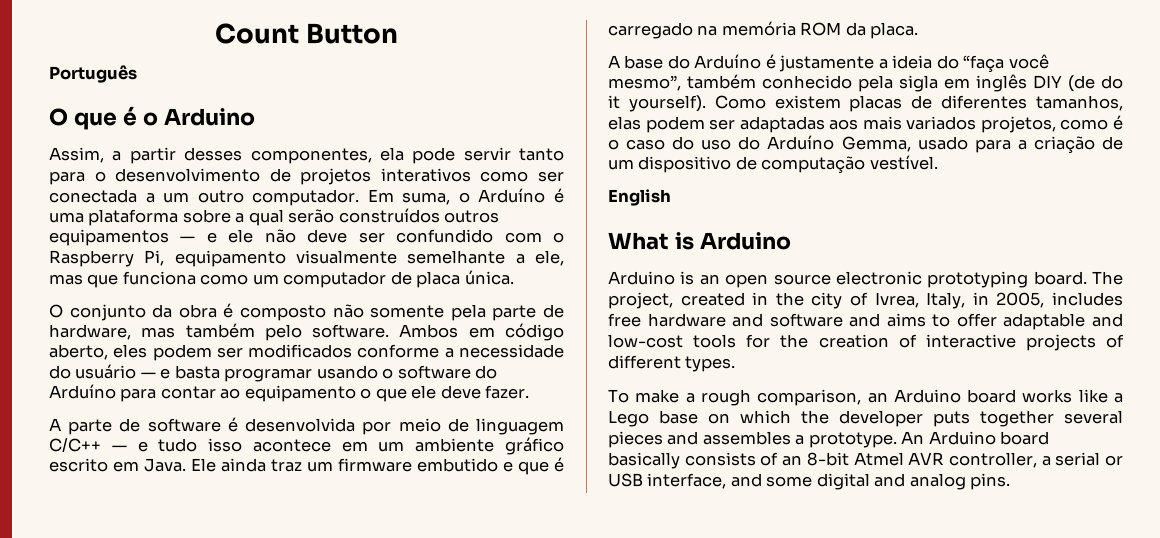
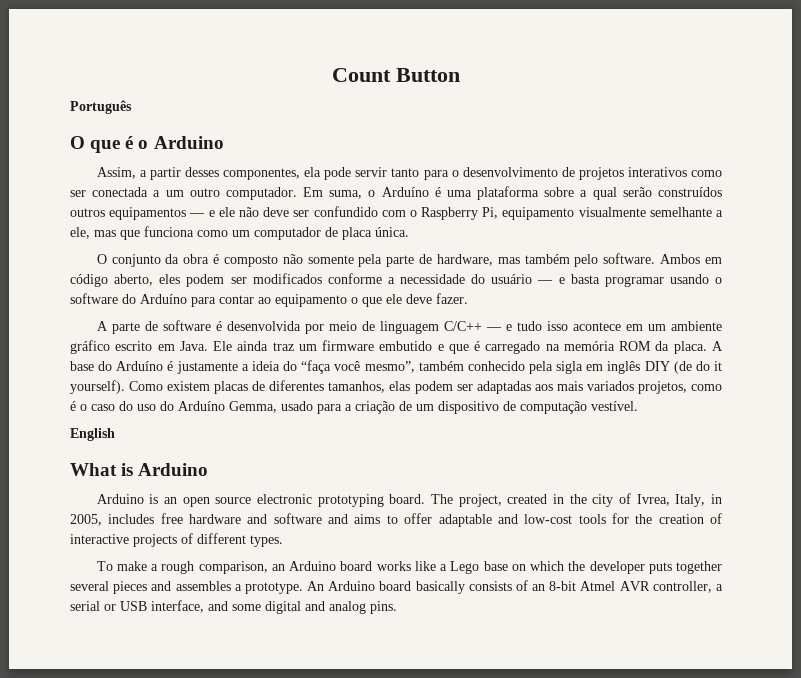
(919, 30) // -> (707, 347) none

